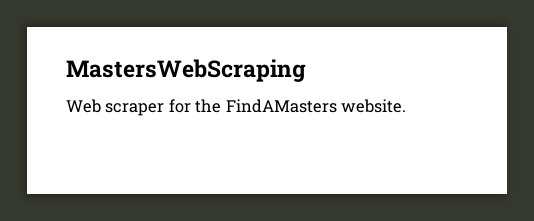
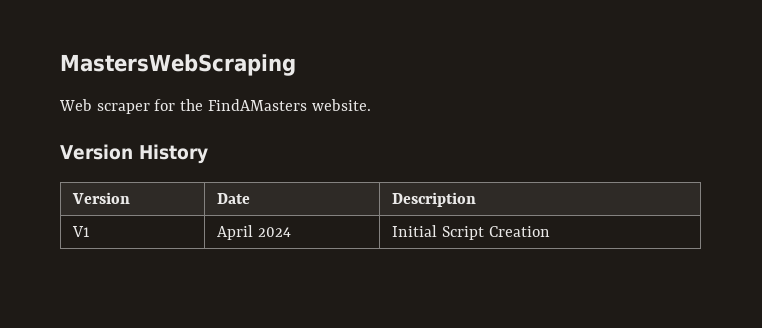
(407, 106) none -> [60,144,208,164] [72,192,131,204] [217,193,251,204] [392,192,477,207] [72,226,91,237] [217,225,291,240] [392,225,550,240] // Version History // Version | Date | Description // V1 | April 2024 | Initial Script Creation

